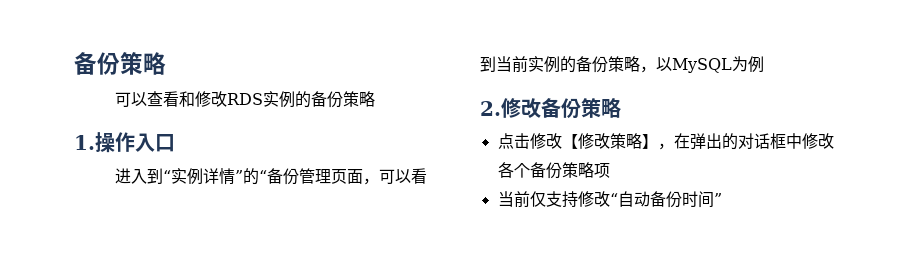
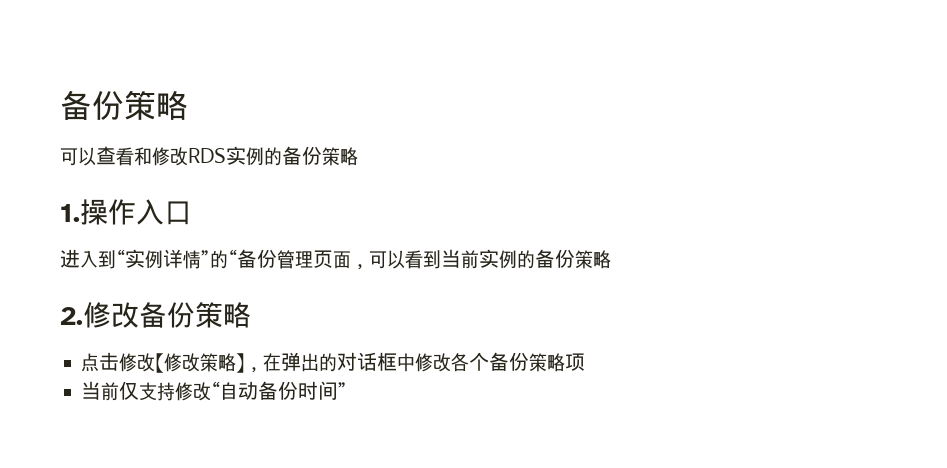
[640,56,764,73] ，以MySQL为例 -> (611, 259) none

